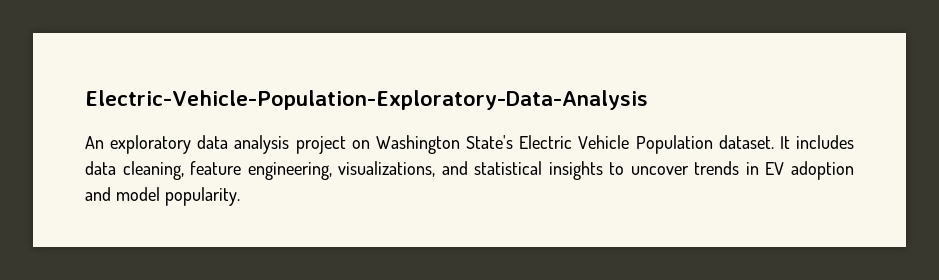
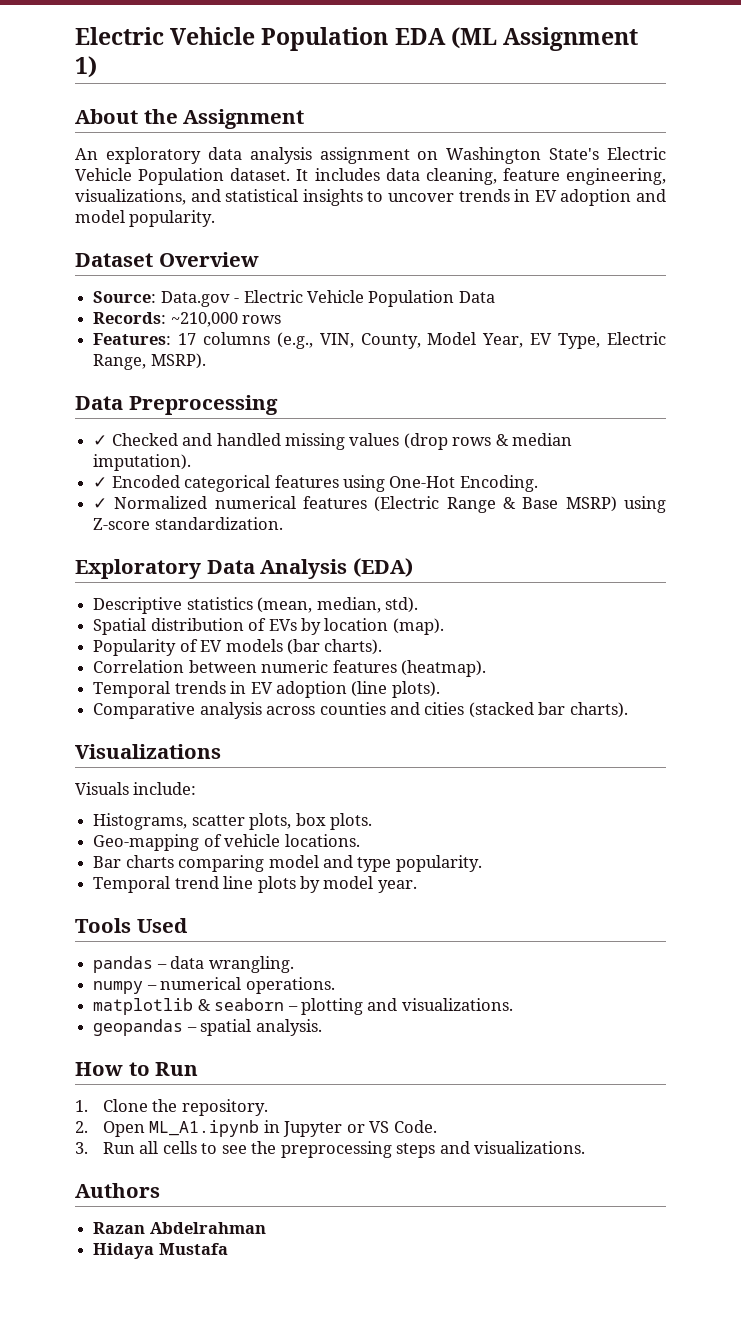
[85,90,648,110] Electric-Vehicle-Population-Exploratory-Data-Analysis -> [75,27,639,51] [75,56,97,78] [75,109,305,129] Electric Vehicle Population EDA (ML Assignment 1) // About the Assignment
[295,136,346,154] project -> [319,147,410,164] assignment
(240, 196) none -> [75,252,259,267] [93,290,495,307] [93,312,282,327] [93,332,666,349] [93,353,206,370] [75,395,278,415] [93,433,573,450] [93,454,192,471] [93,475,538,492] [93,496,667,513] [93,517,283,530] [75,558,413,579] [93,597,418,614] [93,618,444,635] [93,639,383,656] [93,660,486,677] [93,681,440,698] [93,702,628,719] [75,744,221,759] [75,782,197,795] [93,813,372,830] [93,834,360,851] [93,855,482,872] [93,876,417,893] [75,918,188,933] [93,956,294,973] [93,977,335,994] [93,998,513,1015] [93,1019,322,1036] [75,1062,199,1076] [75,1099,268,1116] [75,1120,437,1137] [75,1141,585,1158] [75,1183,160,1198] [93,1222,266,1234] [93,1243,228,1259] // Dataset Overview // Source: Data.gov - Electric Vehicle Population Data // Records: ~210,000 rows // Features: 17 columns (e.g., VIN, County, Model Year, EV Type, Electric Range, MSRP). // Data Preprocessing // ✓ Checked and handled missing values (drop rows & median imputation). // ✓ Encoded categorical features using One-Hot Encoding. // ✓ Normalized numerical features (Electric Range & Base MSRP) using Z-score standardization. // Exploratory Data Analysis (EDA) // Descriptive statistics (mean, median, std). // Spatial distribution of EVs by location (map). // Popularity of EV models (bar charts). // Correlation between numeric features (heatmap). // Temporal trends in EV adoption (line plots). // Comparative analysis across counties and cities (stacked bar charts). // Visualizations // Visuals include: // Histograms, scatter plots, box plots. // Geo-mapping of vehicle locations. // Bar charts comparing model and type popularity. // Temporal trend line plots by model year. // Tools Used // pandas – data wrangling. // numpy – numerical operations. // matplotlib & seaborn – plotting and visualizations. // geopandas – spatial analysis. // How to Run // 1. Clone the repository. // 2. Open ML_A1.ipynb in Jupyter or VS Code. // 3. Run all cells to see the preprocessing steps and visualizations. // Authors // Razan Abdelrahman // Hidaya Mustafa

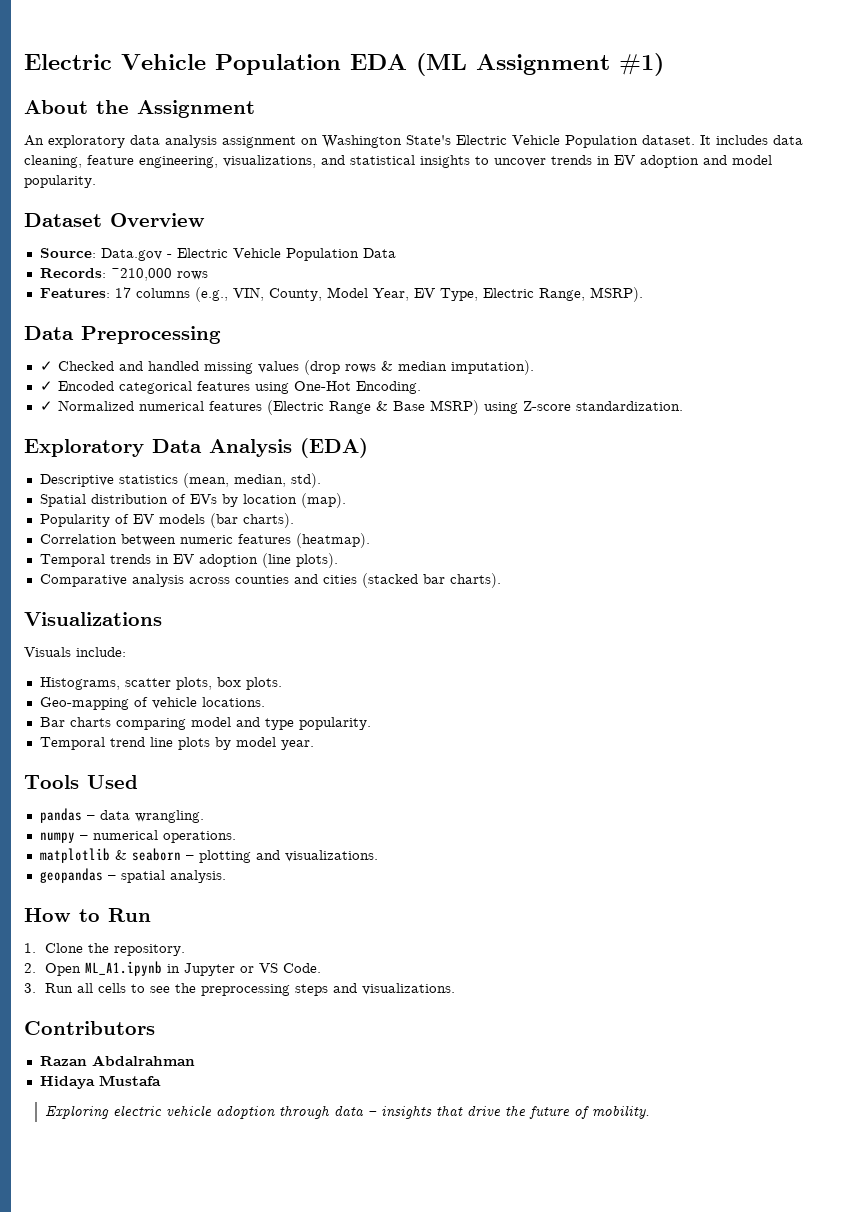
[75,56,97,78] 1) -> [619,53,664,76] #1)
[75,1183,160,1198] Authors -> [24,1021,155,1035] Contributors
[149,1222,266,1234] Abdelrahman -> [91,1055,195,1066] Abdalrahman
(228, 1249) none -> [44,1105,650,1119] // Exploring electric vehicle adoption through data – insights that drive the future of mobility.

